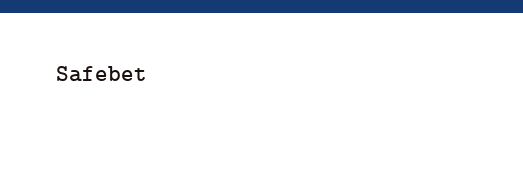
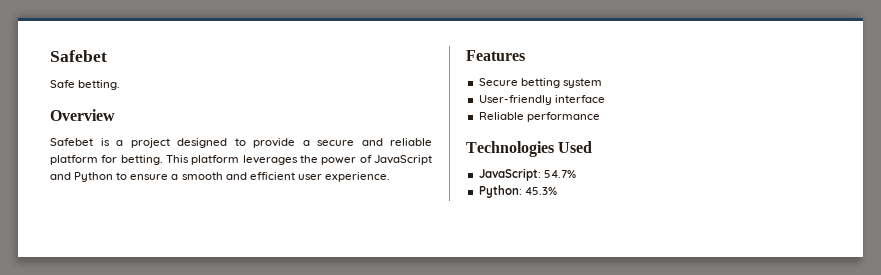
[56,66,147,82] Safebet -> [50,50,107,62] [50,80,121,90] [50,109,115,121] [50,138,432,148] [50,155,432,165] [50,172,390,182] [466,50,525,61] [478,78,602,88] [478,95,605,105] [478,112,600,122] [466,141,593,157] [478,168,576,181] [478,185,557,198] Safebet // Safe betting. // Overview // Safebet is a project designed to provide a secure and reliable platform for betting. This platform leverages the power of JavaScript and Python to ensure a smooth and efficient user experience. // Features // Secure betting system // User-friendly interface // Reliable performance // Technologies Used // JavaScript: 54.7% // Python: 45.3%

